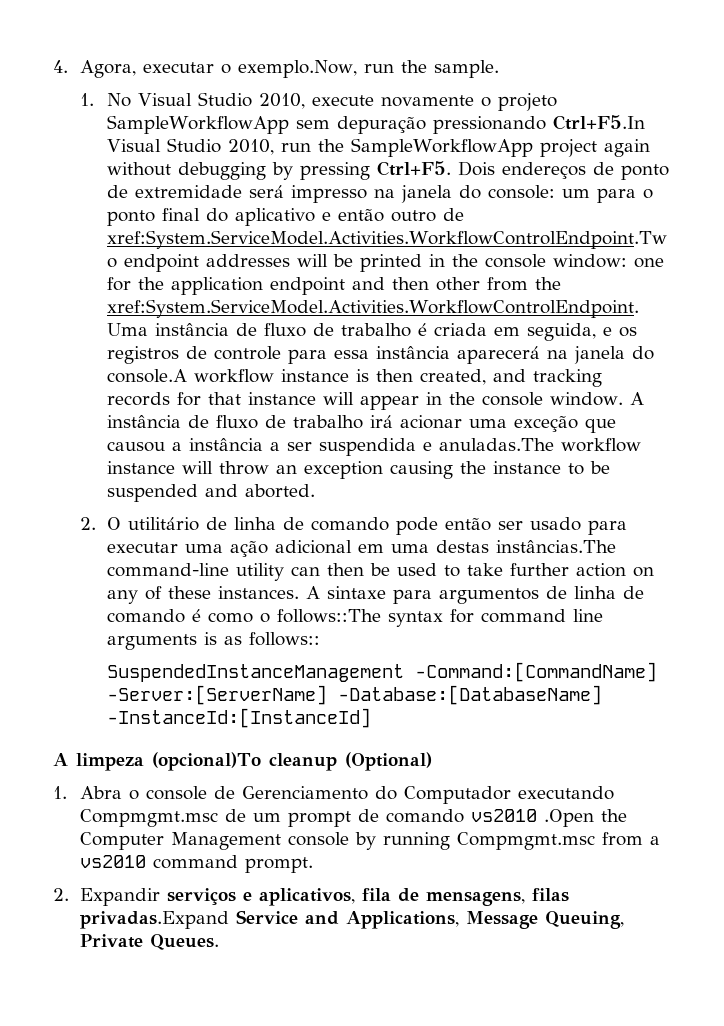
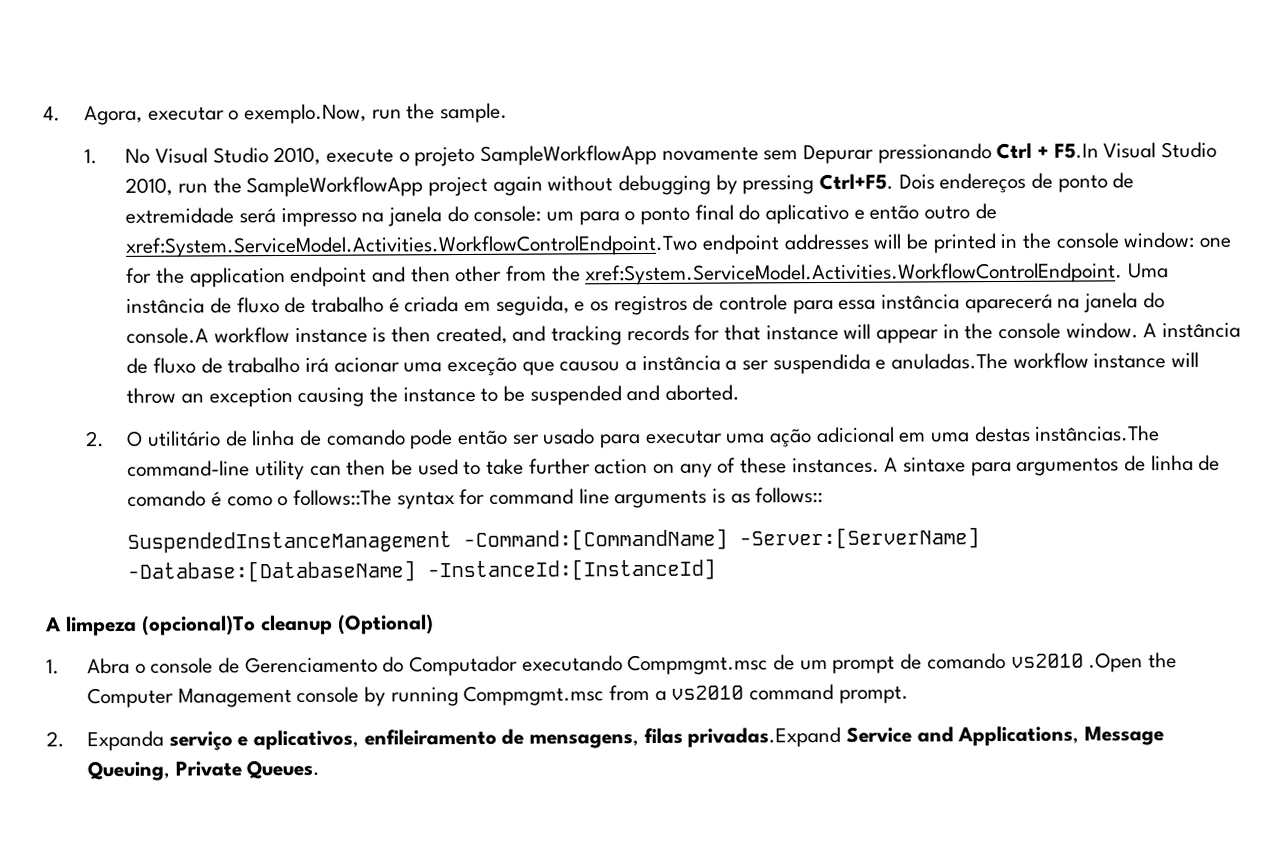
[381,95,475,107] novamente -> (394, 155) none
[296,115,646,134] sem depuração pressionando Ctrl+F5.In -> [661,142,1099,165] novamente sem Depurar pressionando Ctrl + F5.In
[80,888,237,906] Expandir serviços -> [87,730,233,752] Expanda serviço
[362,888,392,901] fila -> [363,728,497,746] enfileiramento

